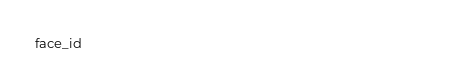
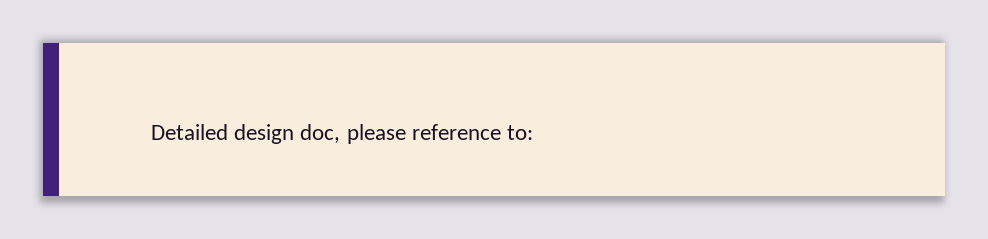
[35,38,82,49] face_id -> [151,124,534,144] Detailed design doc, please reference to:

